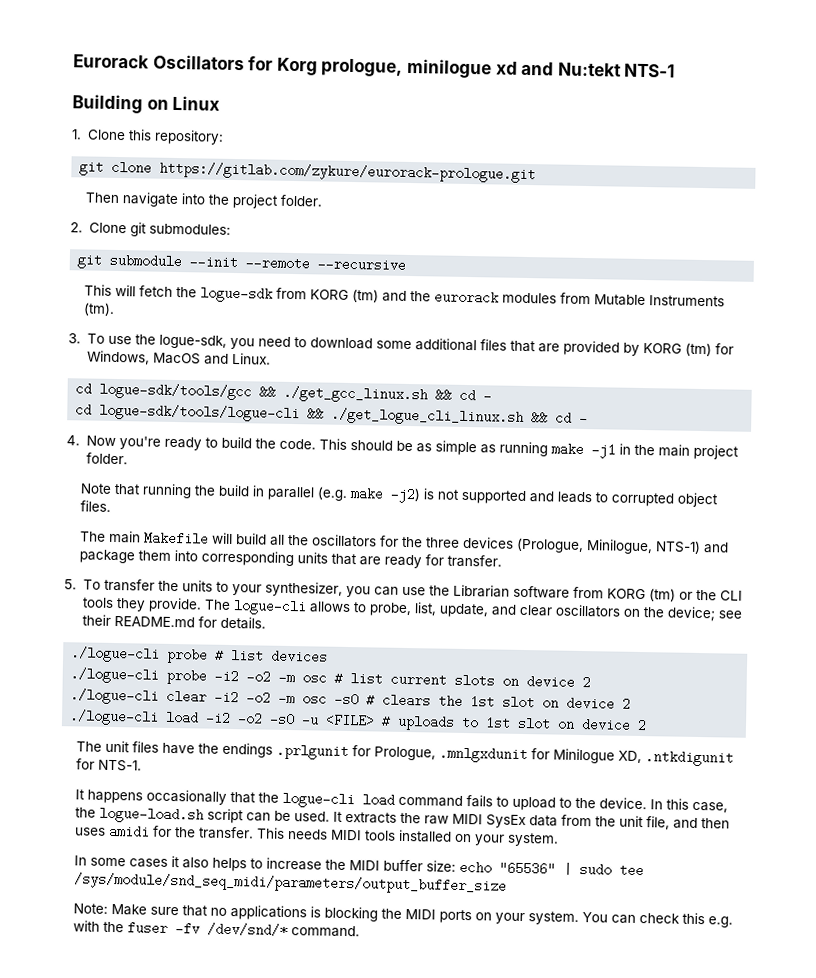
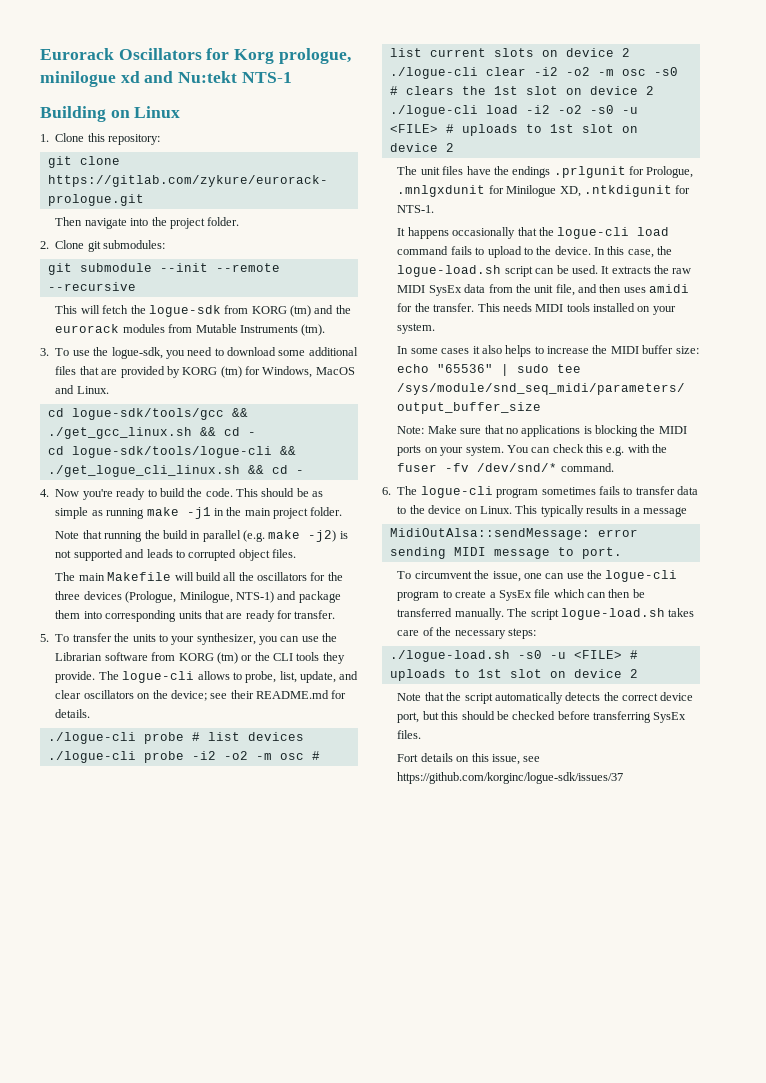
(361, 931) none -> [382,486,699,498] [397,505,688,517] [389,528,638,540] [389,547,622,559] [397,570,678,582] [397,589,645,601] [397,608,695,620] [397,627,536,639] [389,650,638,662] [389,669,638,681] [397,692,694,704] [397,711,687,723] [397,730,422,739] [397,753,541,765] [397,772,624,784] // 6. The logue-cli program sometimes fails to transfer data to the device on Linux. This typically results in a message // MidiOutAlsa::sendMessage: error sending MIDI message to port. // To circumvent the issue, one can use the logue-cli program to create a SysEx file which can then be transferred manually. The script logue-load.sh takes care of the necessary steps: // ./logue-load.sh -s0 -u <FILE> # uploads to 1st slot on device 2 // Note that the script automatically detects the correct device port, but this should be checked before transferring SysEx files. // Fort details on this issue, see https://github.com/korginc/logue-sdk/issues/37

